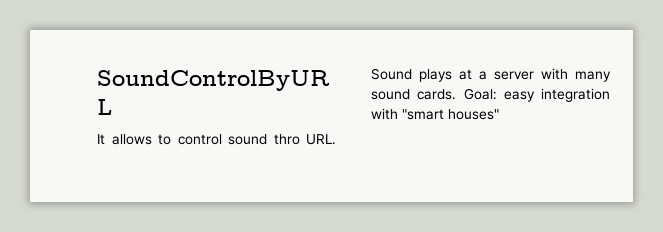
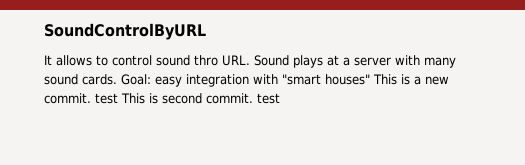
(499, 114) none -> [373,74,449,85] [44,93,280,104] This is a new commit. test This is second commit. test

